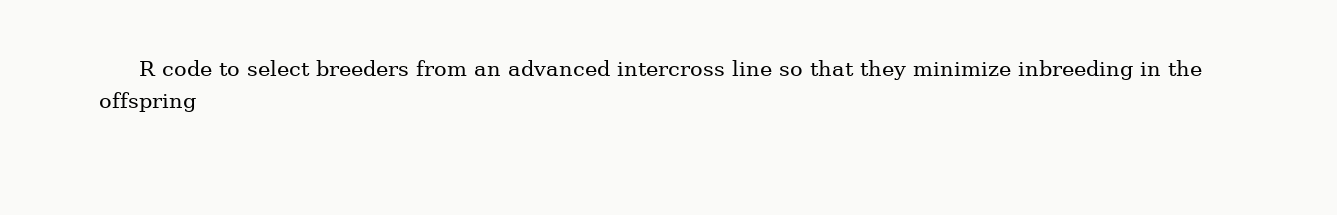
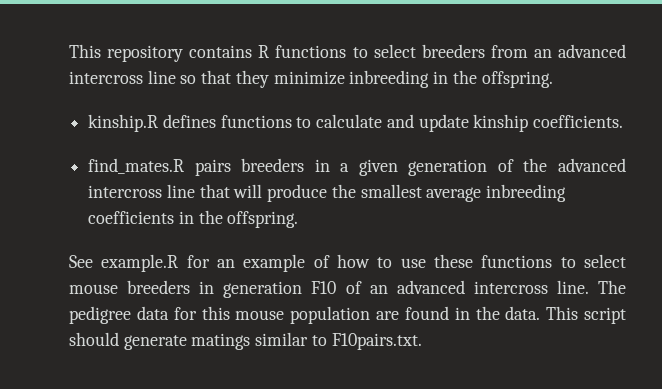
[139,60,213,76] R code -> [69,44,347,62] This repository contains R functions
[99,92,196,112] offspring -> [481,71,553,88] [88,114,624,132] [88,158,626,176] [88,184,567,202] [88,210,299,228] [69,254,626,272] [69,280,627,298] [69,306,626,324] [69,332,422,350] offspring. // kinship.R defines functions to calculate and update kinship coefficients. // find_mates.R pairs breeders in a given generation of the advanced intercross line that will produce the smallest average inbreeding coefficients in the offspring. // See example.R for an example of how to use these functions to select mouse breeders in generation F10 of an advanced intercross line. The pedigree data for this mouse population are found in the data. This script should generate matings similar to F10pairs.txt.

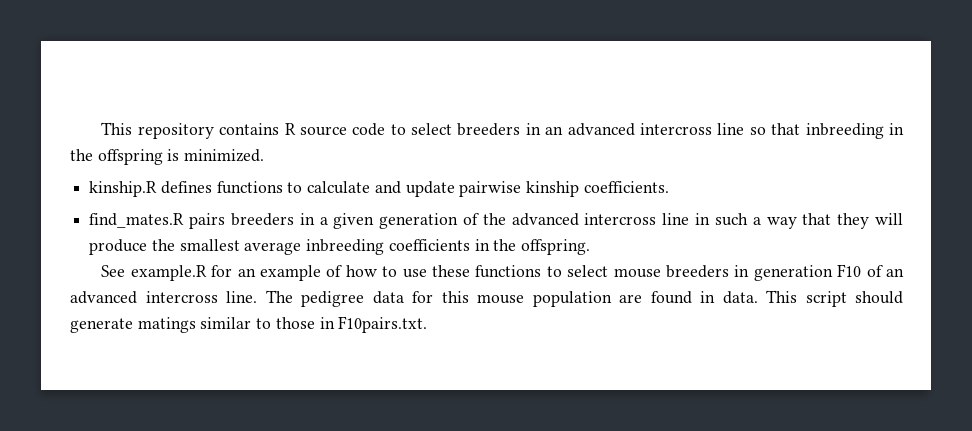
[275,45,347,58] functions -> [299,123,386,136] source code
[490,45,528,58] from -> [525,123,541,135] in
[235,70,345,88] they minimize -> (801, 129) none
[481,71,553,88] offspring. -> [97,149,265,165] offspring is minimized.
(469, 123) none -> [459,181,522,197] pairwise
[199,184,230,198] that -> [695,213,870,229] in such a way that they
[475,306,500,320] the -> (715, 297) none
(327, 340) none -> [275,317,335,329] those in

